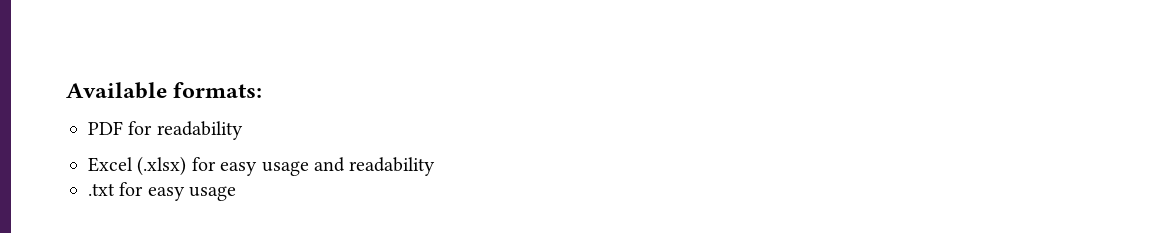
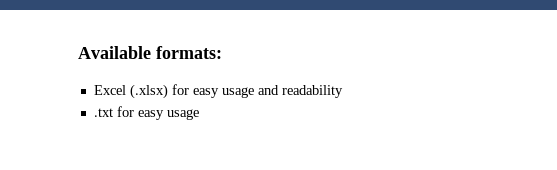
[88,121,243,140] // PDF for readability -> (222, 52) none

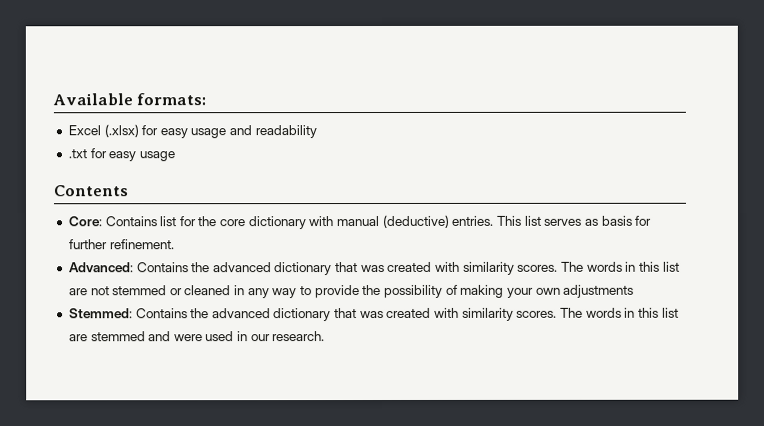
(199, 114) none -> [53,185,128,197] [68,214,653,230] [68,239,175,250] [68,261,680,276] [68,284,635,299] [68,307,679,322] [68,331,326,342] // Contents // Core: Contains list for the core dictionary with manual (deductive) entries. This list serves as basis for further refinement. // Advanced: Contains the advanced dictionary that was created with similarity scores. The words in this list are not stemmed or cleaned in any way to provide the possibility of making your own adjustments // Stemmed: Contains the advanced dictionary that was created with similarity scores. The words in this list are stemmed and were used in our research.

